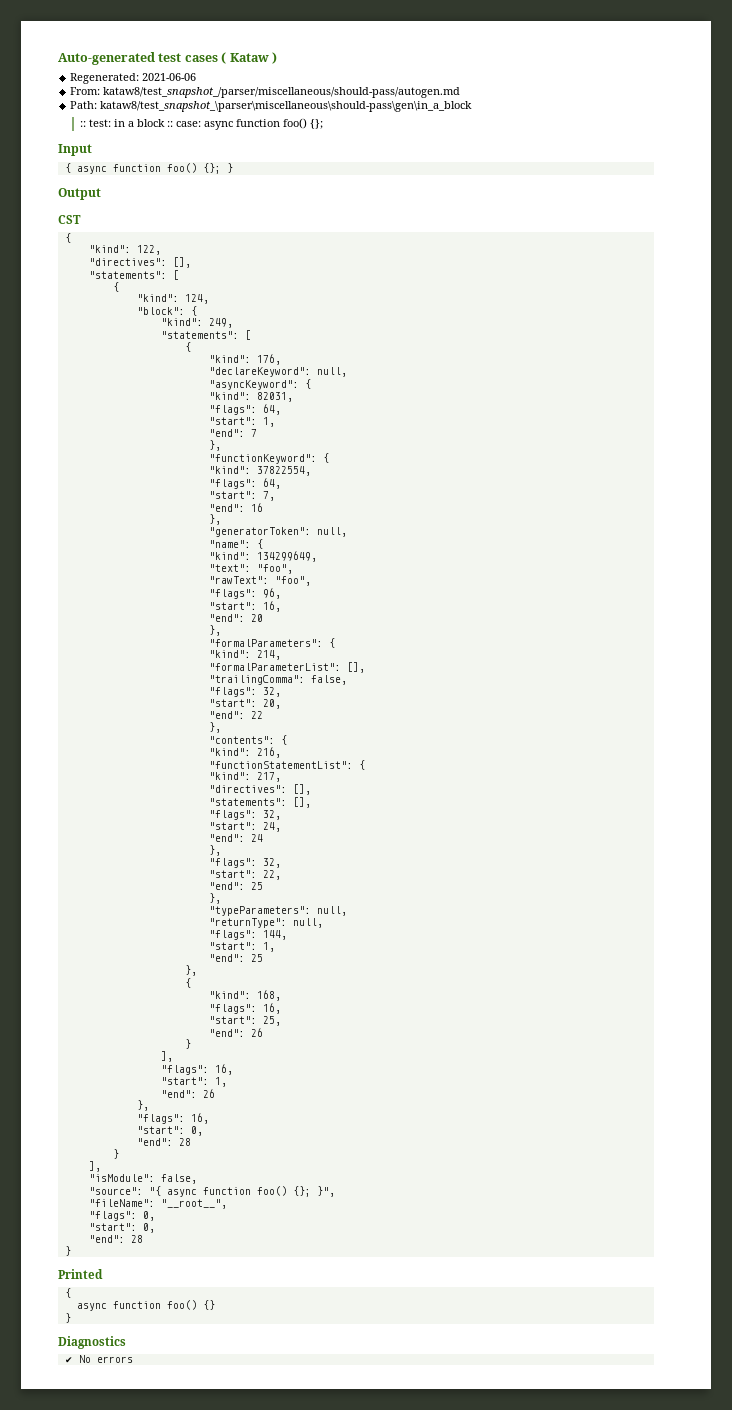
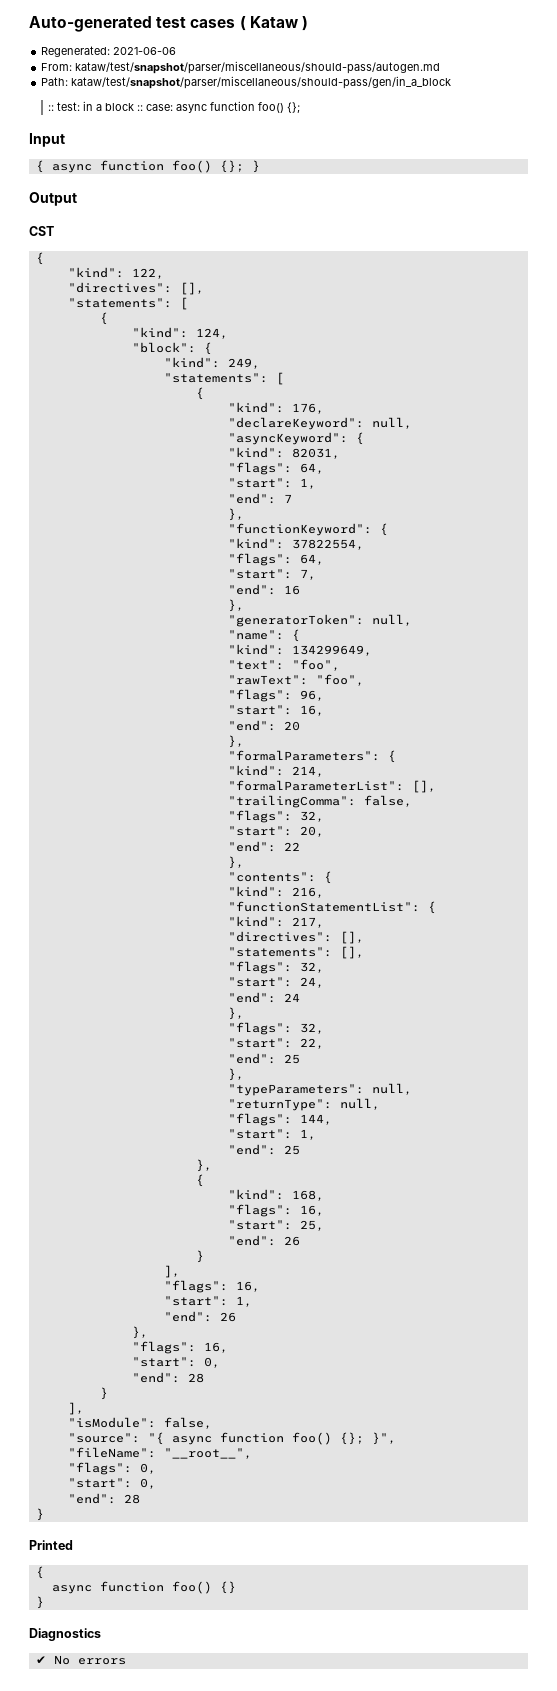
[103,87,461,98] kataw8/test_snapshot_/parser/miscellaneous/should-pass/autogen.md -> [75,61,441,74] kataw/test/snapshot/parser/miscellaneous/should-pass/autogen.md
[100,101,473,112] kataw8/test_snapshot_\parser\miscellaneous\should-pass\gen\in_a_block -> [71,76,452,89] kataw/test/snapshot/parser/miscellaneous/should-pass/gen/in_a_block

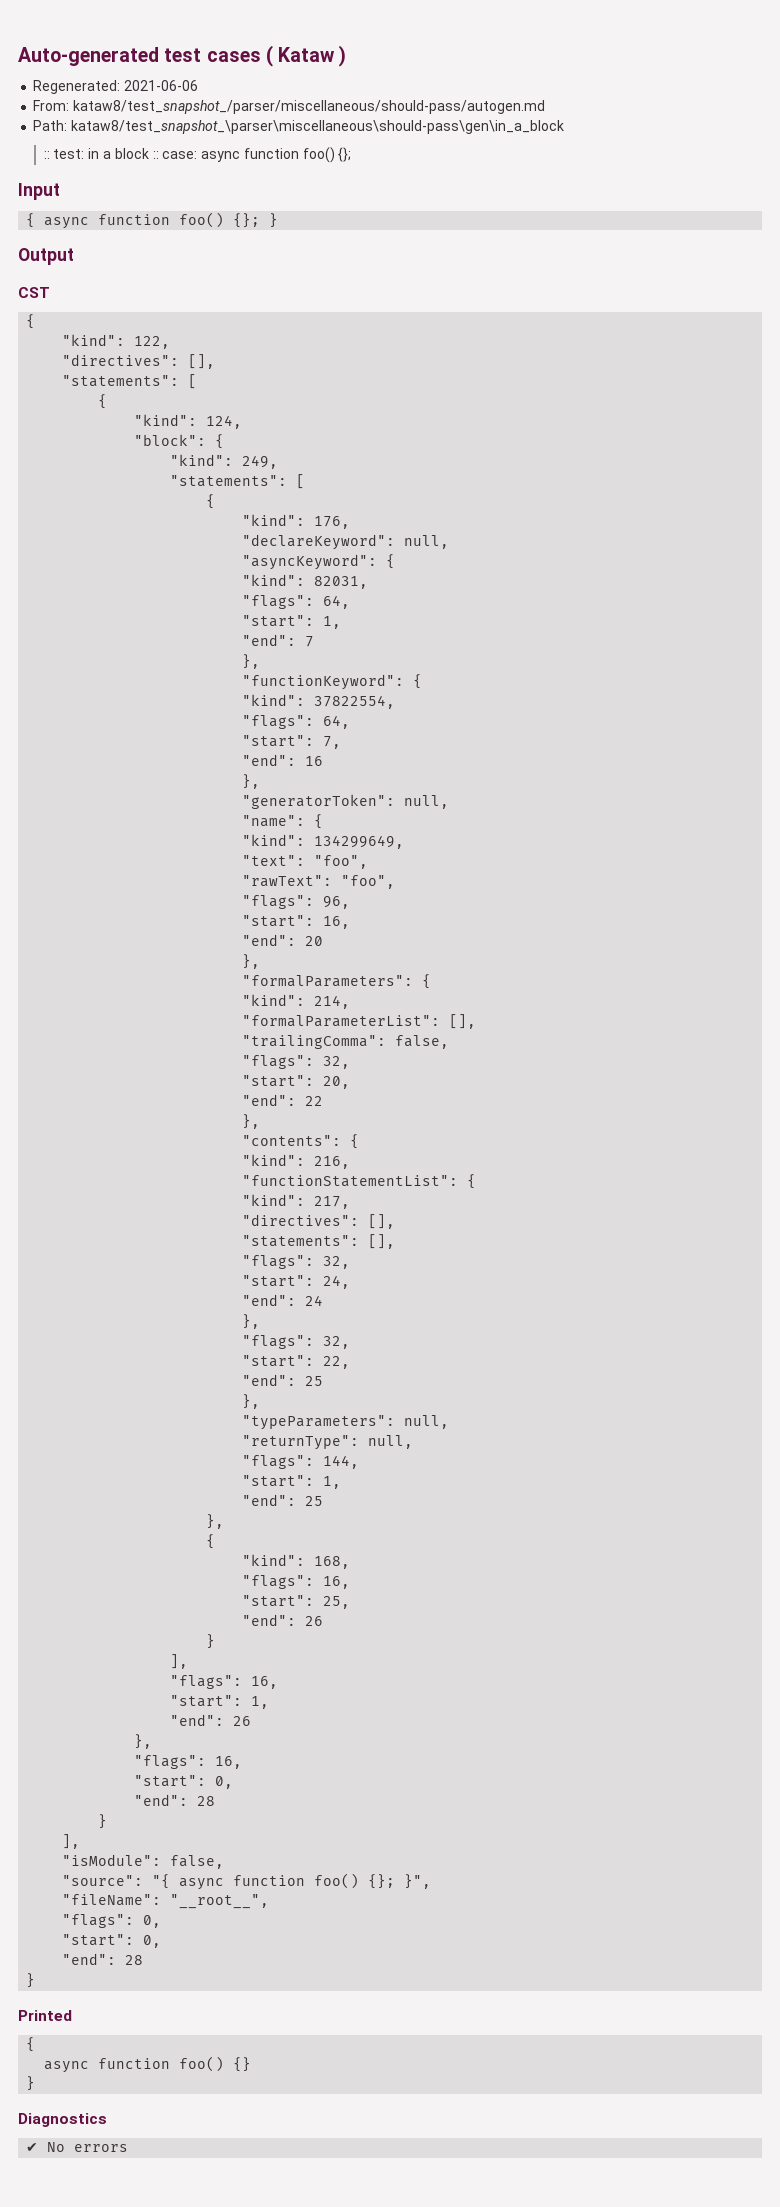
[75,61,441,74] kataw/test/snapshot/parser/miscellaneous/should-pass/autogen.md -> [73,100,546,114] kataw8/test_snapshot_/parser/miscellaneous/should-pass/autogen.md
[71,76,452,89] kataw/test/snapshot/parser/miscellaneous/should-pass/gen/in_a_block -> [71,120,565,134] kataw8/test_snapshot_\parser\miscellaneous\should-pass\gen\in_a_block

